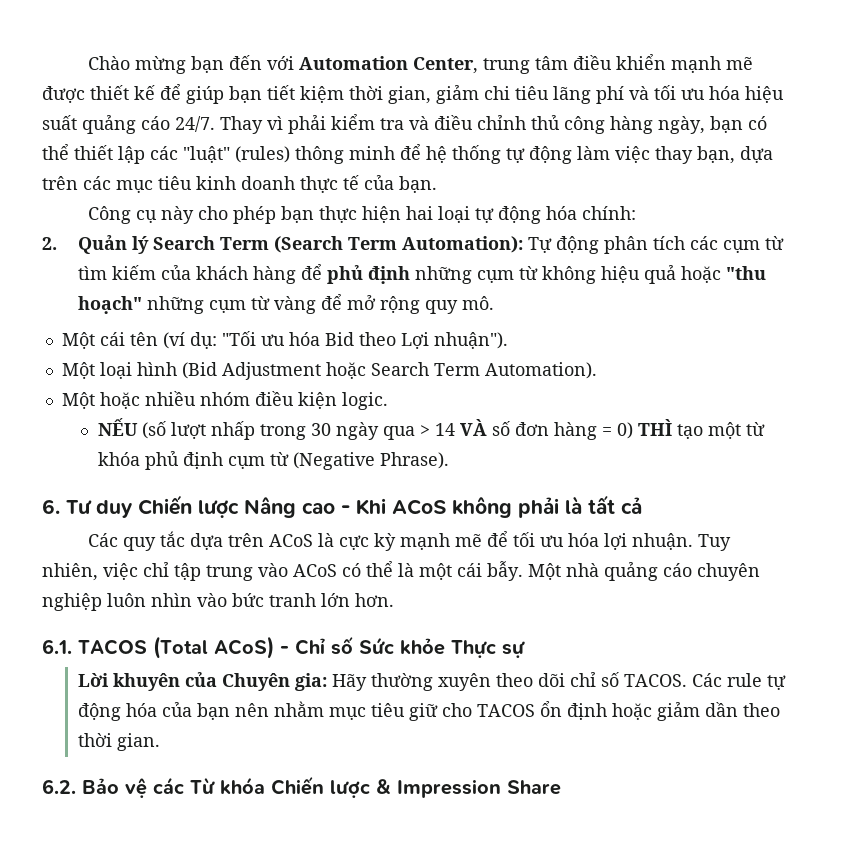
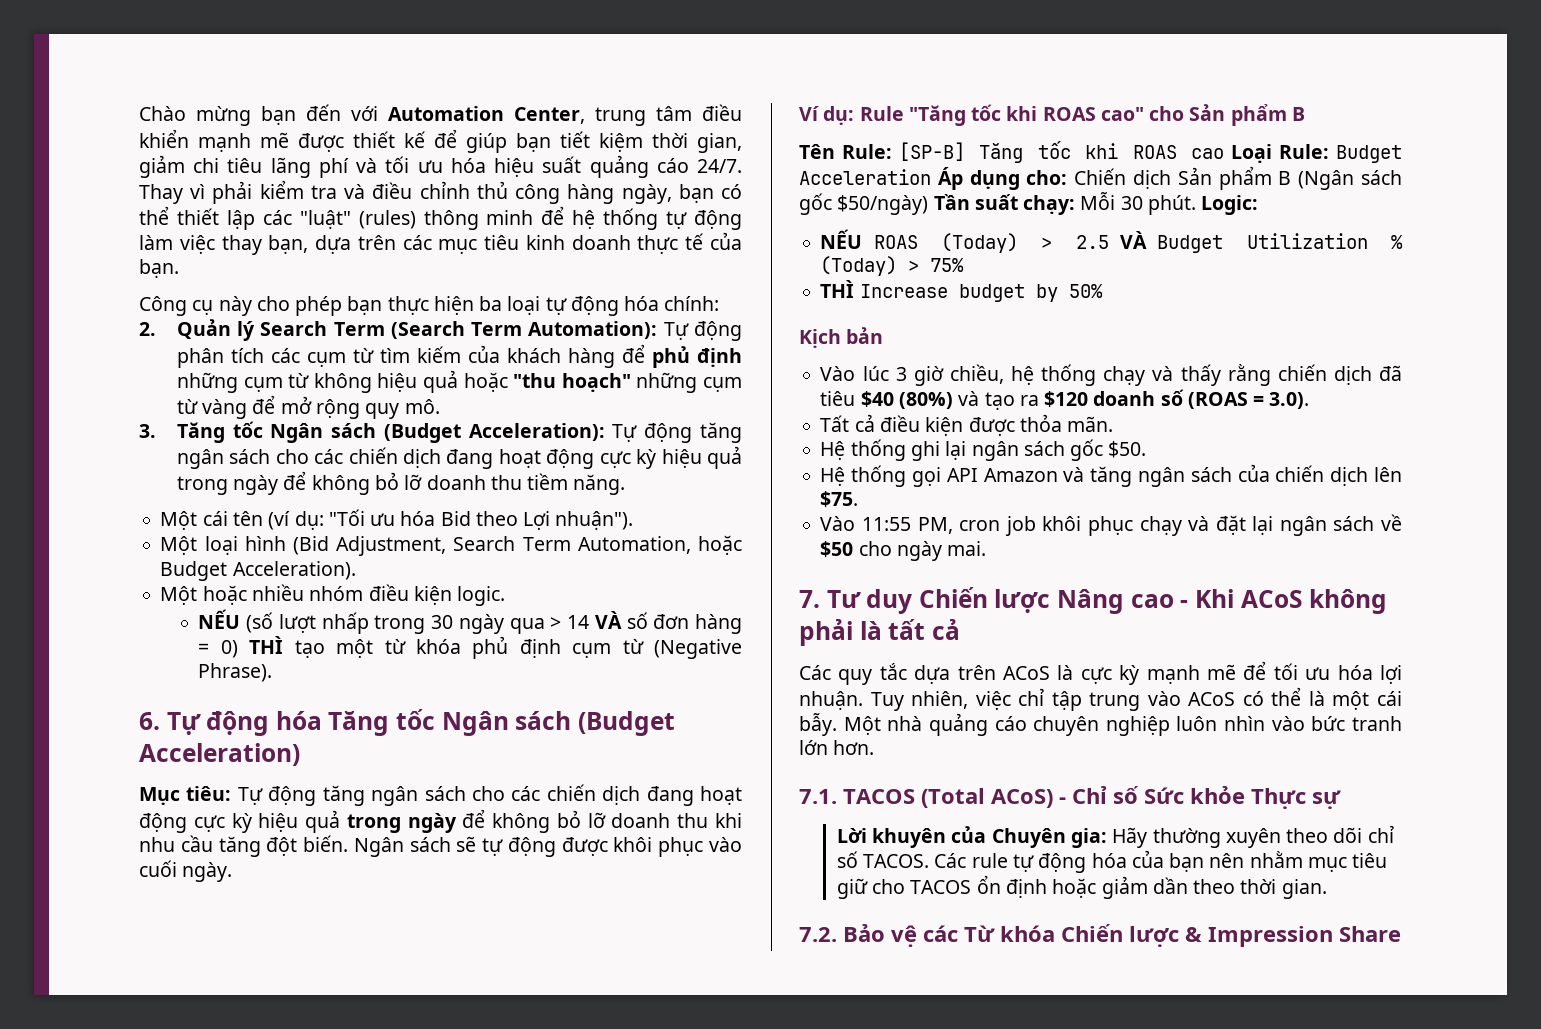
[406,206,434,220] hai -> [479,296,503,311] ba
(494, 303) none -> [139,421,742,443] [176,446,742,469] [176,471,626,495] // 3. Tăng tốc Ngân sách (Budget Acceleration): Tự động tăng ngân sách cho các chiến dịch đang hoạt động cực kỳ hiệu quả trong ngày để không bỏ lỡ doanh thu tiềm năng.
[221,362,597,380] Adjustment hoặc Search Term Automation). -> [336,535,742,556] [160,561,356,581] Adjustment, Search Term Automation, hoặc Budget Acceleration).
(60, 506) none -> [166,709,675,736] [139,743,300,766] [139,784,742,806] [139,809,742,833] [139,835,742,857] [139,860,233,882] [799,104,1305,126] [799,141,1402,163] [799,166,1402,190] [799,192,1259,215] [820,229,1403,253] [820,256,965,276] [820,280,1103,302] [799,327,884,348] [820,364,1402,386] [820,389,1310,410] [820,414,1114,436] [820,439,1147,461] [820,464,1402,487] [820,491,859,507] [820,514,1402,536] [820,541,987,561] [799,590,820,608] Tự động hóa Tăng tốc Ngân sách (Budget Acceleration) // Mục tiêu: Tự động tăng ngân sách cho các chiến dịch đang hoạt động cực kỳ hiệu quả trong ngày để không bỏ lỡ doanh thu khi nhu cầu tăng đột biến. Ngân sách sẽ tự động được khôi phục vào cuối ngày. // Ví dụ: Rule "Tăng tốc khi ROAS cao" cho Sản phẩm B // Tên Rule: [SP-B] Tăng tốc khi ROAS cao Loại Rule: Budget Acceleration Áp dụng cho: Chiến dịch Sản phẩm B (Ngân sách gốc $50/ngày) Tần suất chạy: Mỗi 30 phút. Logic: // NẾU ROAS (Today) > 2.5 VÀ Budget Utilization % (Today) > 75% // THÌ Increase budget by 50% // Kịch bản // Vào lúc 3 giờ chiều, hệ thống chạy và thấy rằng chiến dịch đã tiêu $40 (80%) và tạo ra $120 doanh số (ROAS = 3.0). // Tất cả điều kiện được thỏa mãn. // Hệ thống ghi lại ngân sách gốc $50. // Hệ thống gọi API Amazon và tăng ngân sách của chiến dịch lên $75. // Vào 11:55 PM, cron job khôi phục chạy và đặt lại ngân sách về $50 cho ngày mai. // 7.
[42,639,72,654] 6.1. -> [799,789,837,804] 7.1.
[42,779,76,794] 6.2. -> [799,927,837,942] 7.2.

